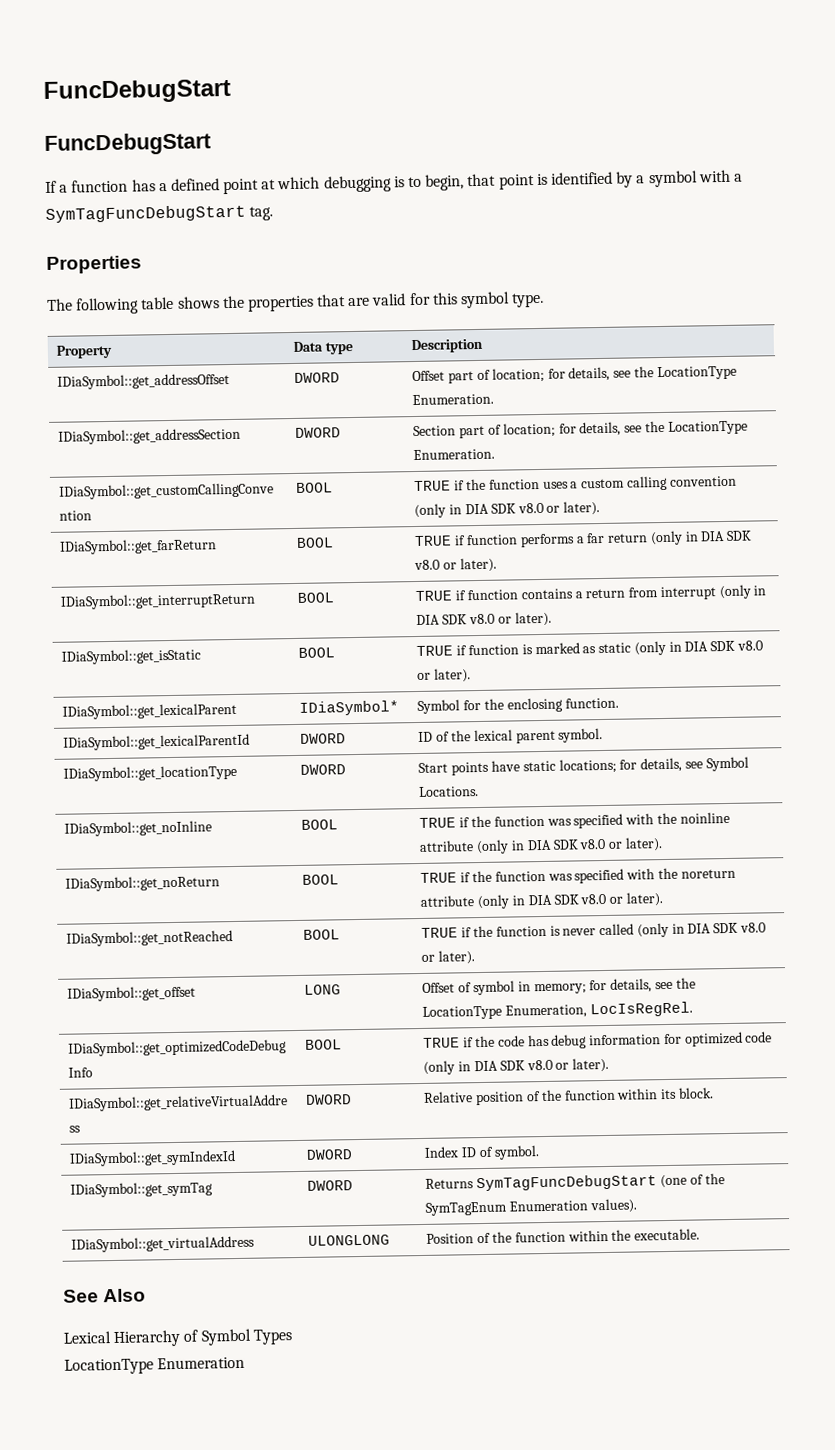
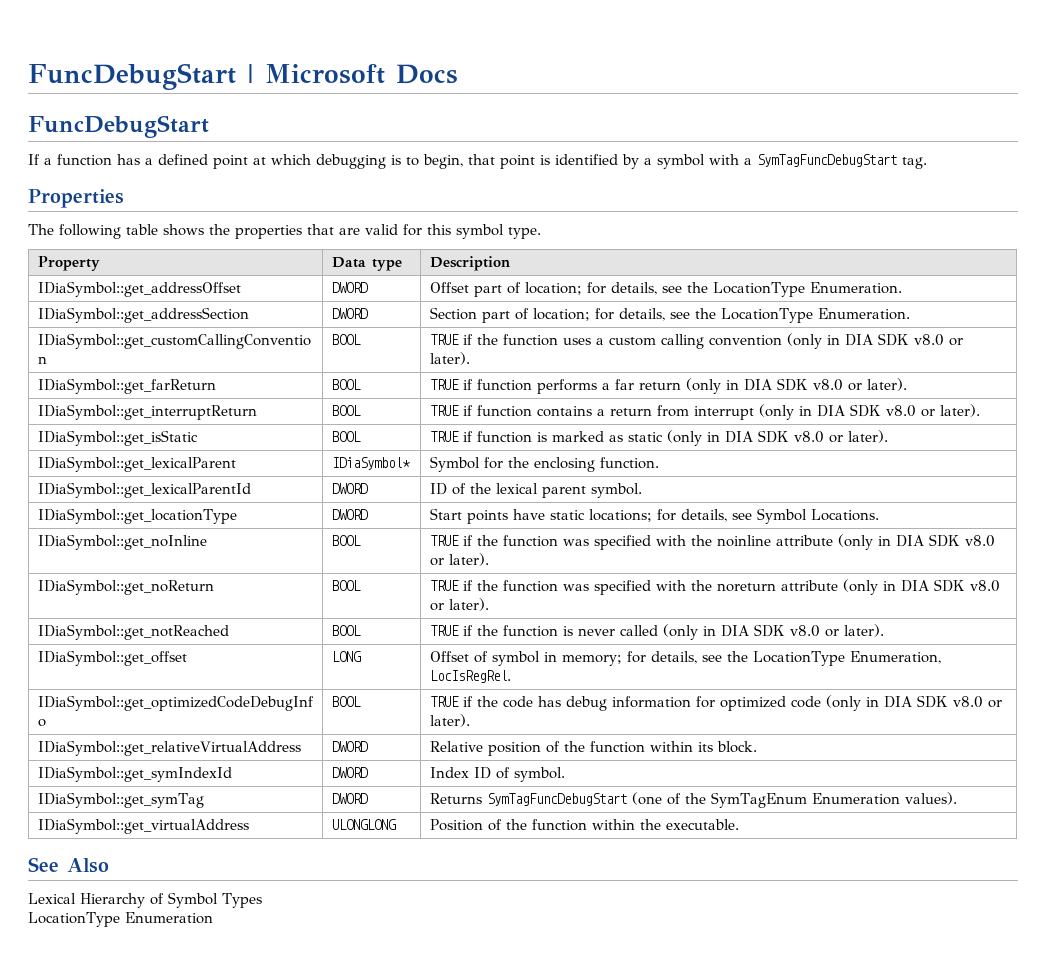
[43,78,231,104] FuncDebugStart -> [28,63,458,90] FuncDebugStart | Microsoft Docs

